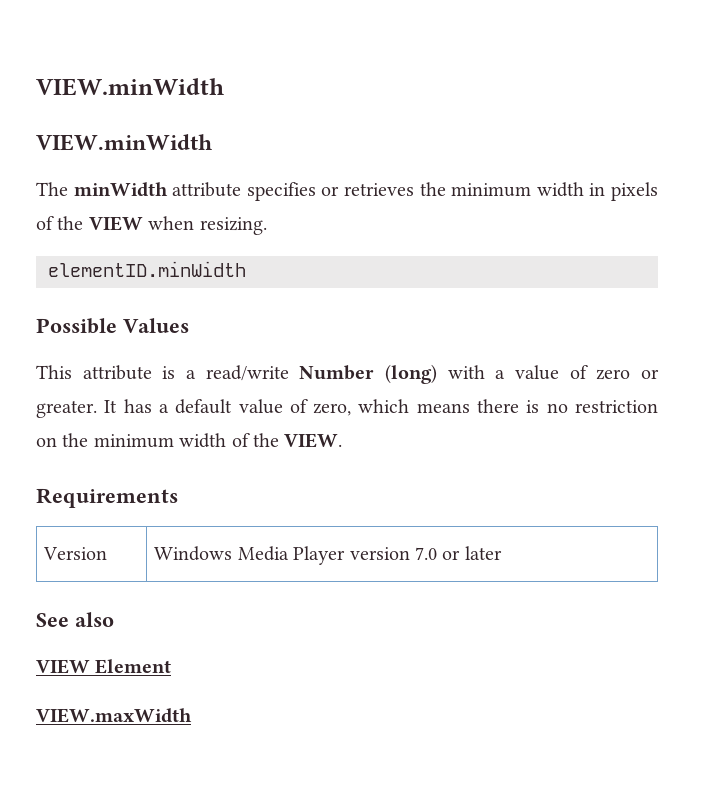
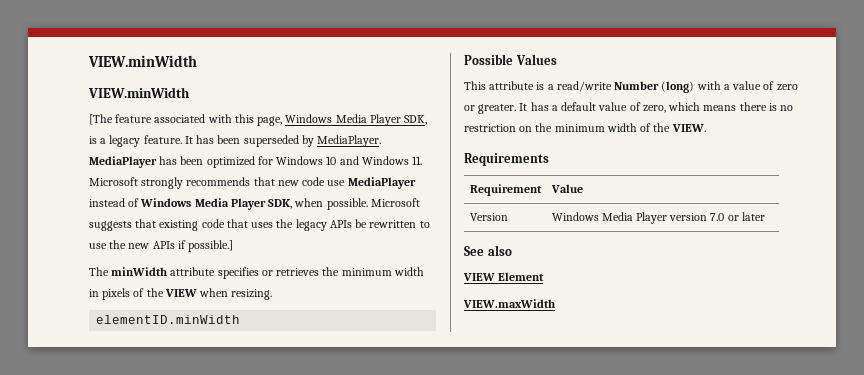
(213, 142) none -> [89,114,428,126] [89,135,382,147] [89,156,423,168] [89,177,416,189] [89,198,420,210] [89,219,430,231] [89,240,234,252] // [The feature associated with this page, Windows Media Player SDK, is a legacy feature. It has been superseded by MediaPlayer. MediaPlayer has been optimized for Windows 10 and Windows 11. Microsoft strongly recommends that new code use MediaPlayer instead of Windows Media Player SDK, when possible. Microsoft suggests that existing code that uses the legacy APIs be rewritten to use the new APIs if possible.]
(178, 498) none -> [469,184,542,196] [550,184,583,193] // Requirement | Value

